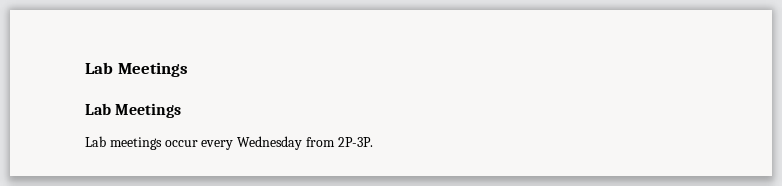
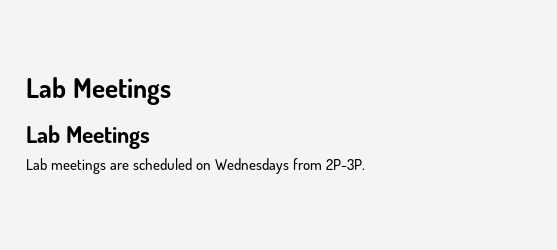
[164,136,303,150] occur every Wednesday -> [110,158,290,174] are scheduled on Wednesdays

